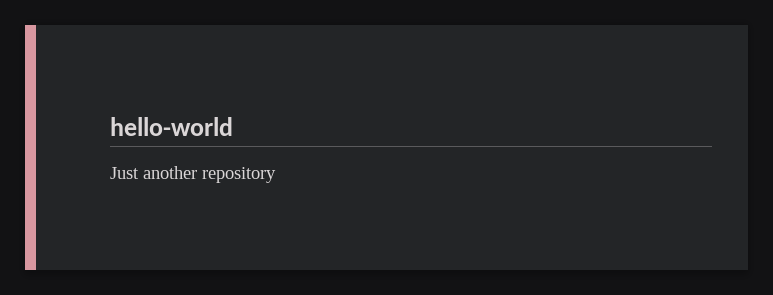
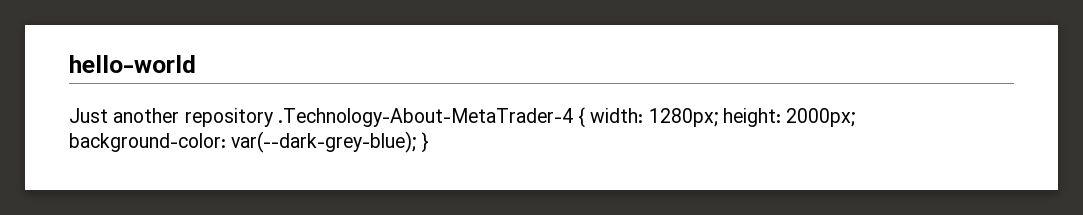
(276, 175) none -> [277,107,856,128] [69,131,429,153] .Technology-About-MetaTrader-4 { width: 1280px; height: 2000px; background-color: var(--dark-grey-blue); }

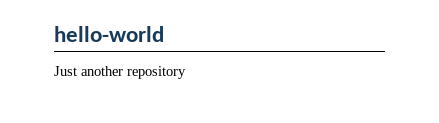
[277,107,856,128] [69,131,429,153] .Technology-About-MetaTrader-4 { width: 1280px; height: 2000px; background-color: var(--dark-grey-blue); } -> (186, 72) none

